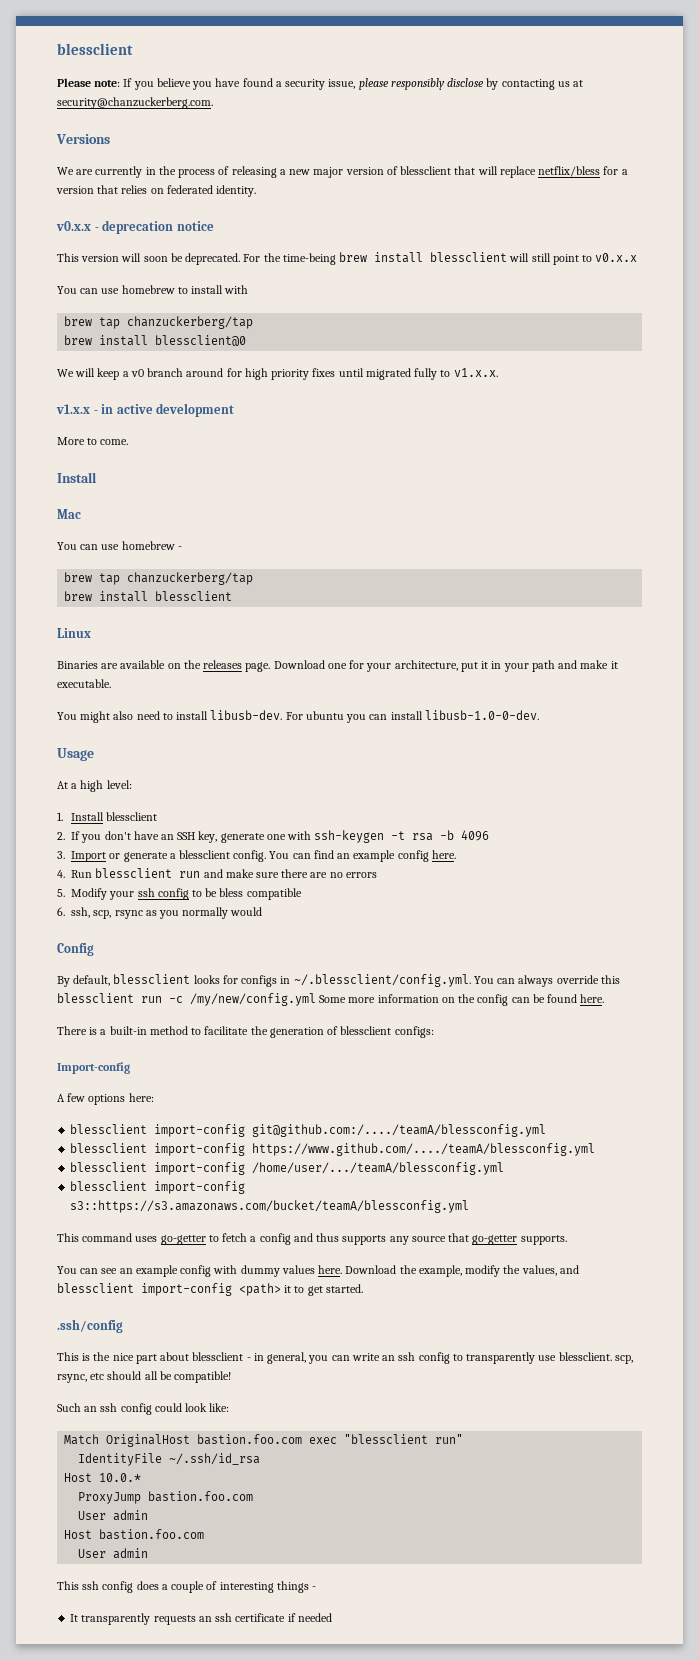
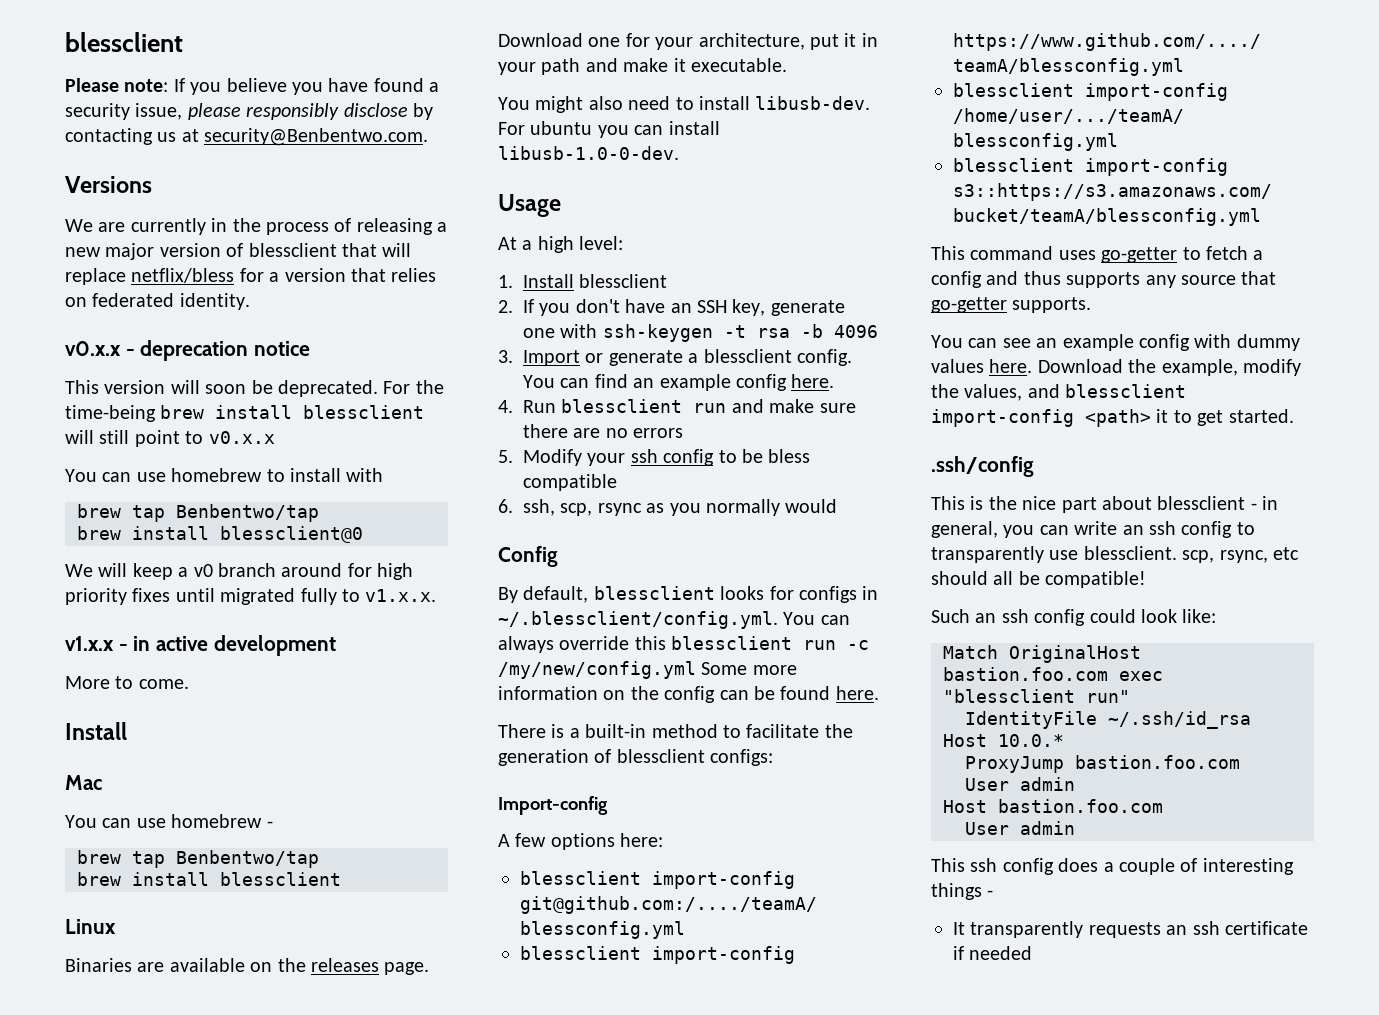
[57,97,213,109] security@chanzuckerberg.com. -> [204,128,429,146] security@Benbentwo.com.
[127,316,254,329] chanzuckerberg/tap -> [176,504,319,522] Benbentwo/tap
[127,572,254,585] chanzuckerberg/tap -> [176,850,319,868] Benbentwo/tap

